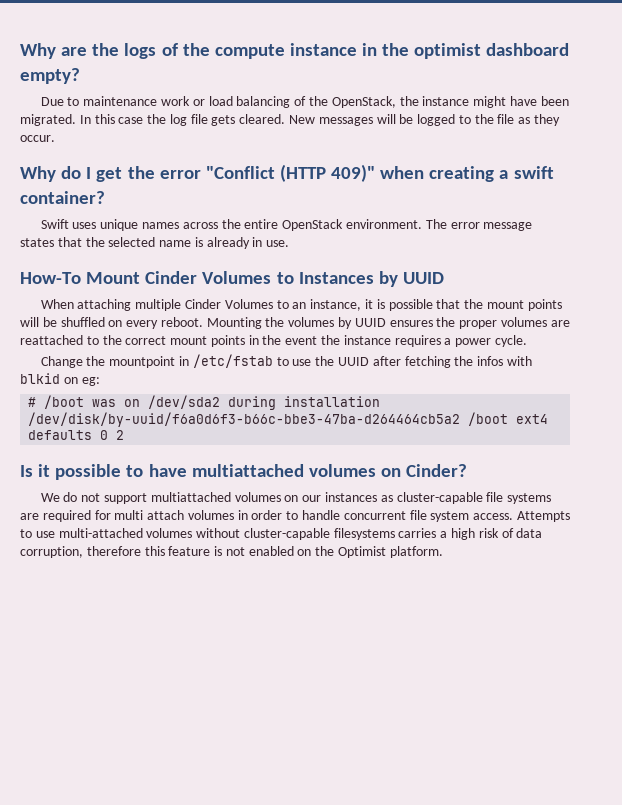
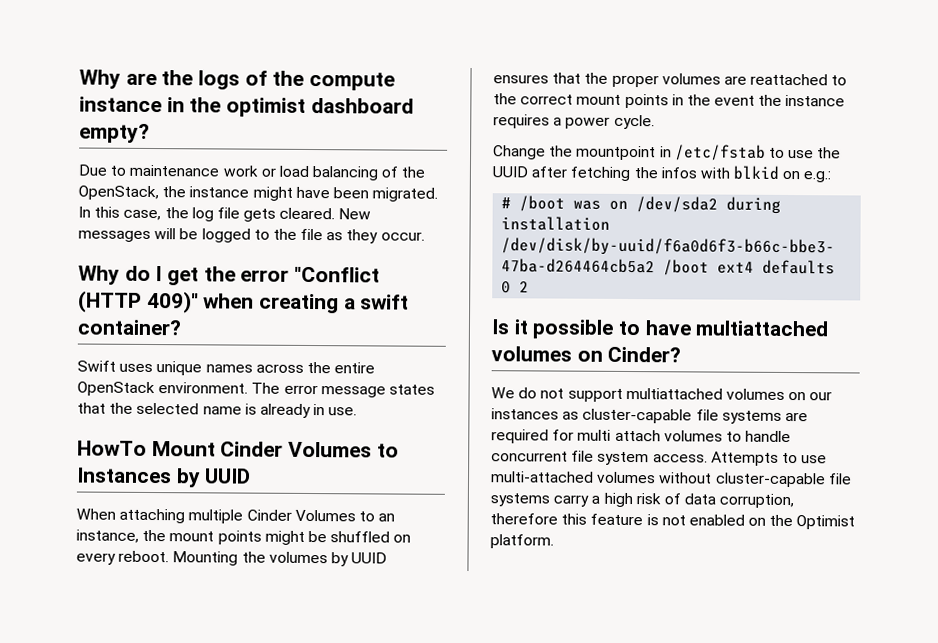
[118,117,144,124] case -> [123,209,162,221] case,
[20,272,81,284] How-To -> [77,440,147,456] HowTo
[364,299,461,311] it is possible that -> (139, 536) none
[20,317,39,327] will -> [264,530,305,545] might
(433, 323) none -> [552,72,582,84] that
[81,377,100,386] eg: -> [803,171,832,183] e.g.:
[237,510,283,520] in order -> (723, 436) none
[333,528,437,540] filesystems carries -> [827,473,852,485] [490,493,590,507] file systems carry

